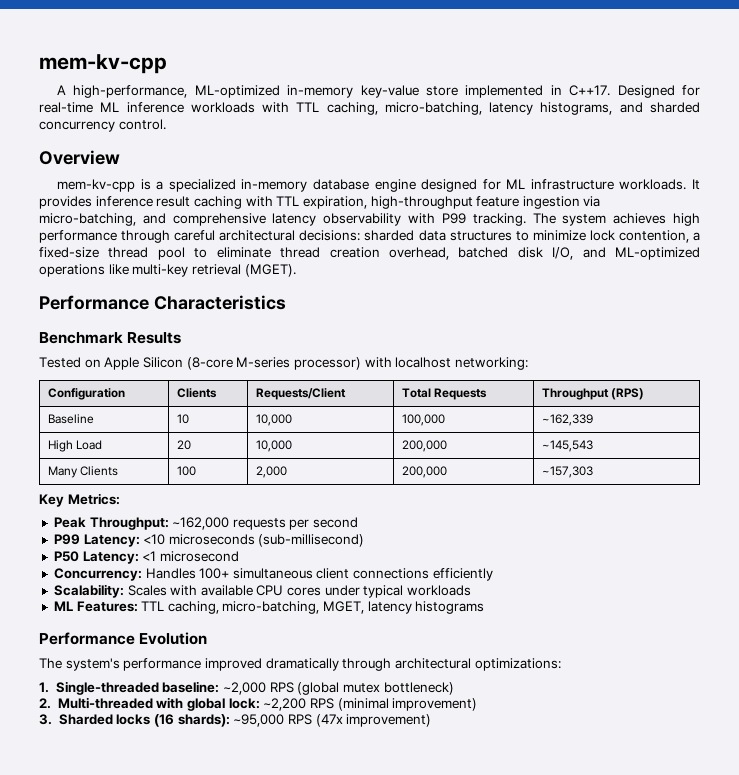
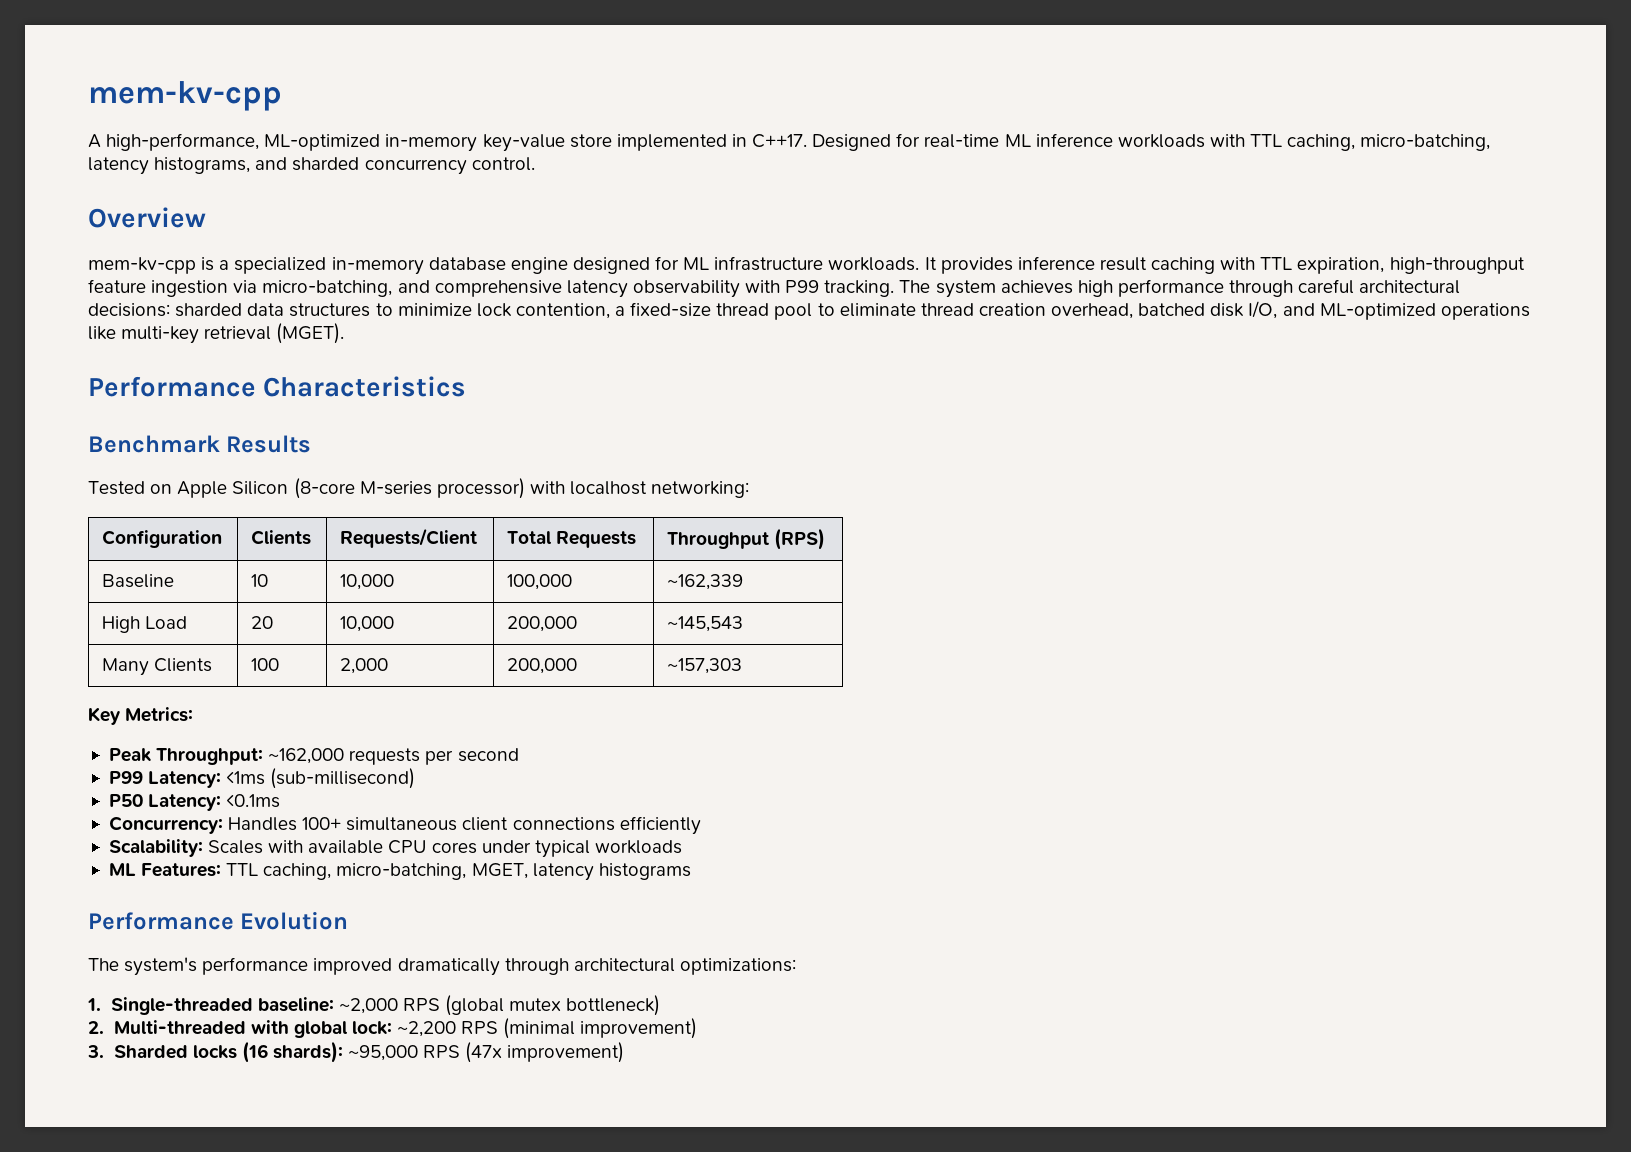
[143,534,255,545] <10 microseconds -> [226,771,266,785] <1ms
[142,551,239,562] <1 microsecond -> [226,794,281,808] <0.1ms

